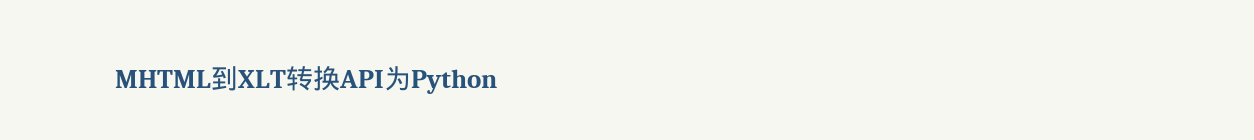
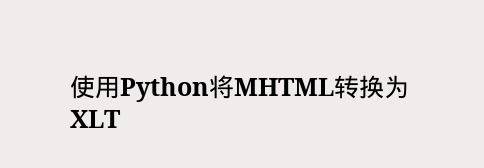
[115,66,497,94] MHTML到XLT转换API为Python -> [70,75,409,102] [70,110,121,128] 使用Python将MHTML转换为XLT

